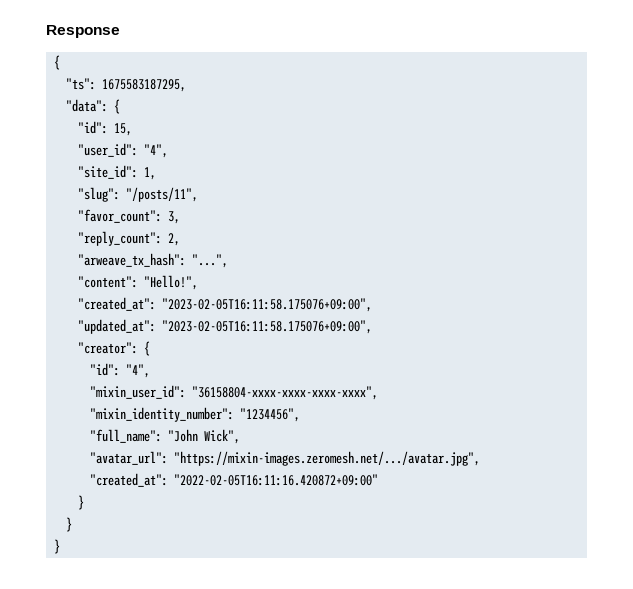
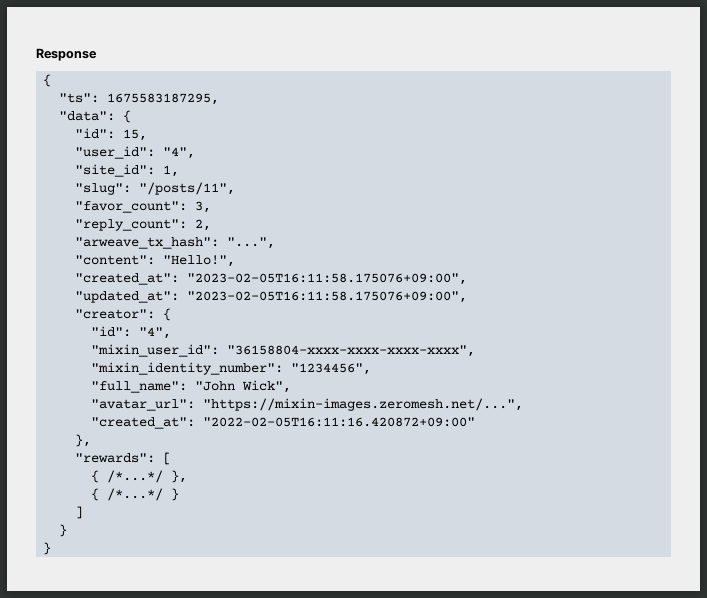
[174,451,481,466] "https://mixin-images.zeromesh.net/.../avatar.jpg", -> [202,398,523,411] "https://mixin-images.zeromesh.net/...",
[78,495,85,510] } -> [74,434,91,447] [74,452,171,465] [90,470,187,483] [90,488,179,501] [74,506,83,519] }, // "rewards": [ // { /*...*/ }, // { /*...*/ } // ]

